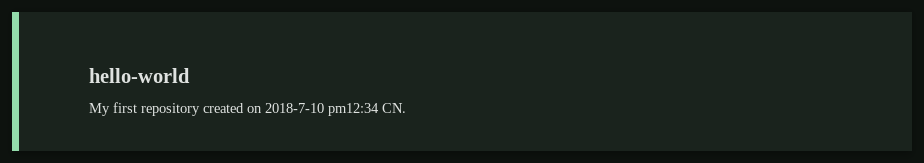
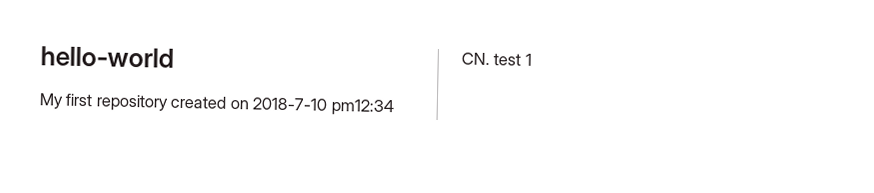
(406, 108) none -> [493,53,532,66] test 1

